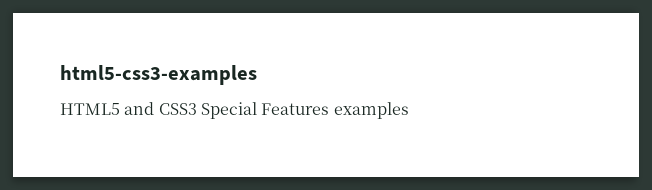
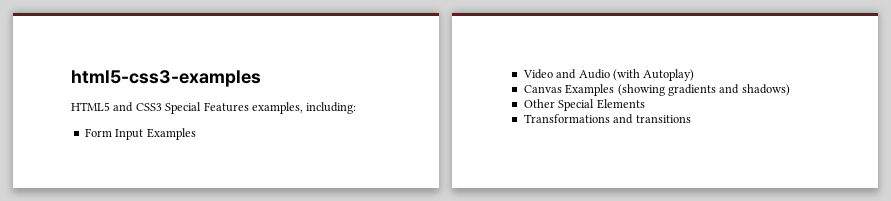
[333,102,409,119] examples -> [251,102,357,114] [84,128,196,140] [522,69,695,81] [523,84,790,96] [523,99,645,111] [523,114,691,124] examples, including: // Form Input Examples // Video and Audio (with Autoplay) // Canvas Examples (showing gradients and shadows) // Other Special Elements // Transformations and transitions

